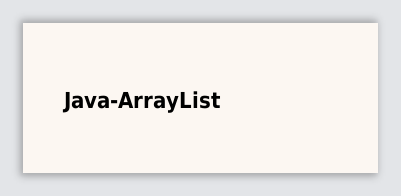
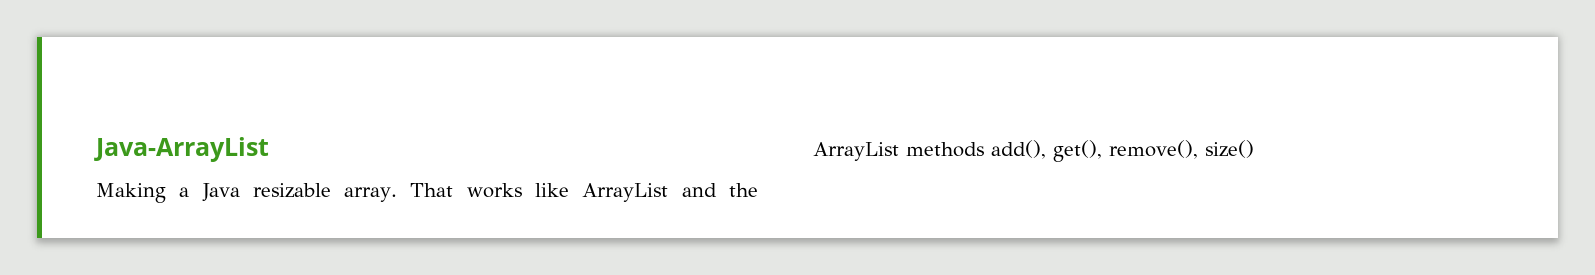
(221, 102) none -> [96,183,759,203] [813,140,1254,162] // Making a Java resizable array. That works like ArrayList and the ArrayList methods add(), get(), remove(), size()

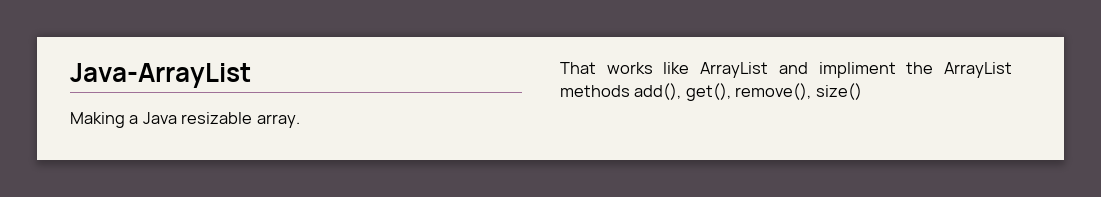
(398, 194) none -> (300, 121) //
(717, 190) none -> [818,62,896,78] impliment

